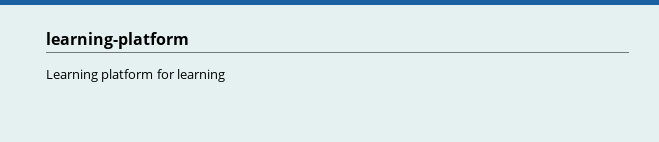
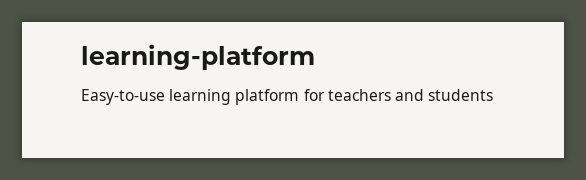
[46,69,226,82] Learning platform for learning -> [81,89,494,105] Easy-to-use learning platform for teachers and students

